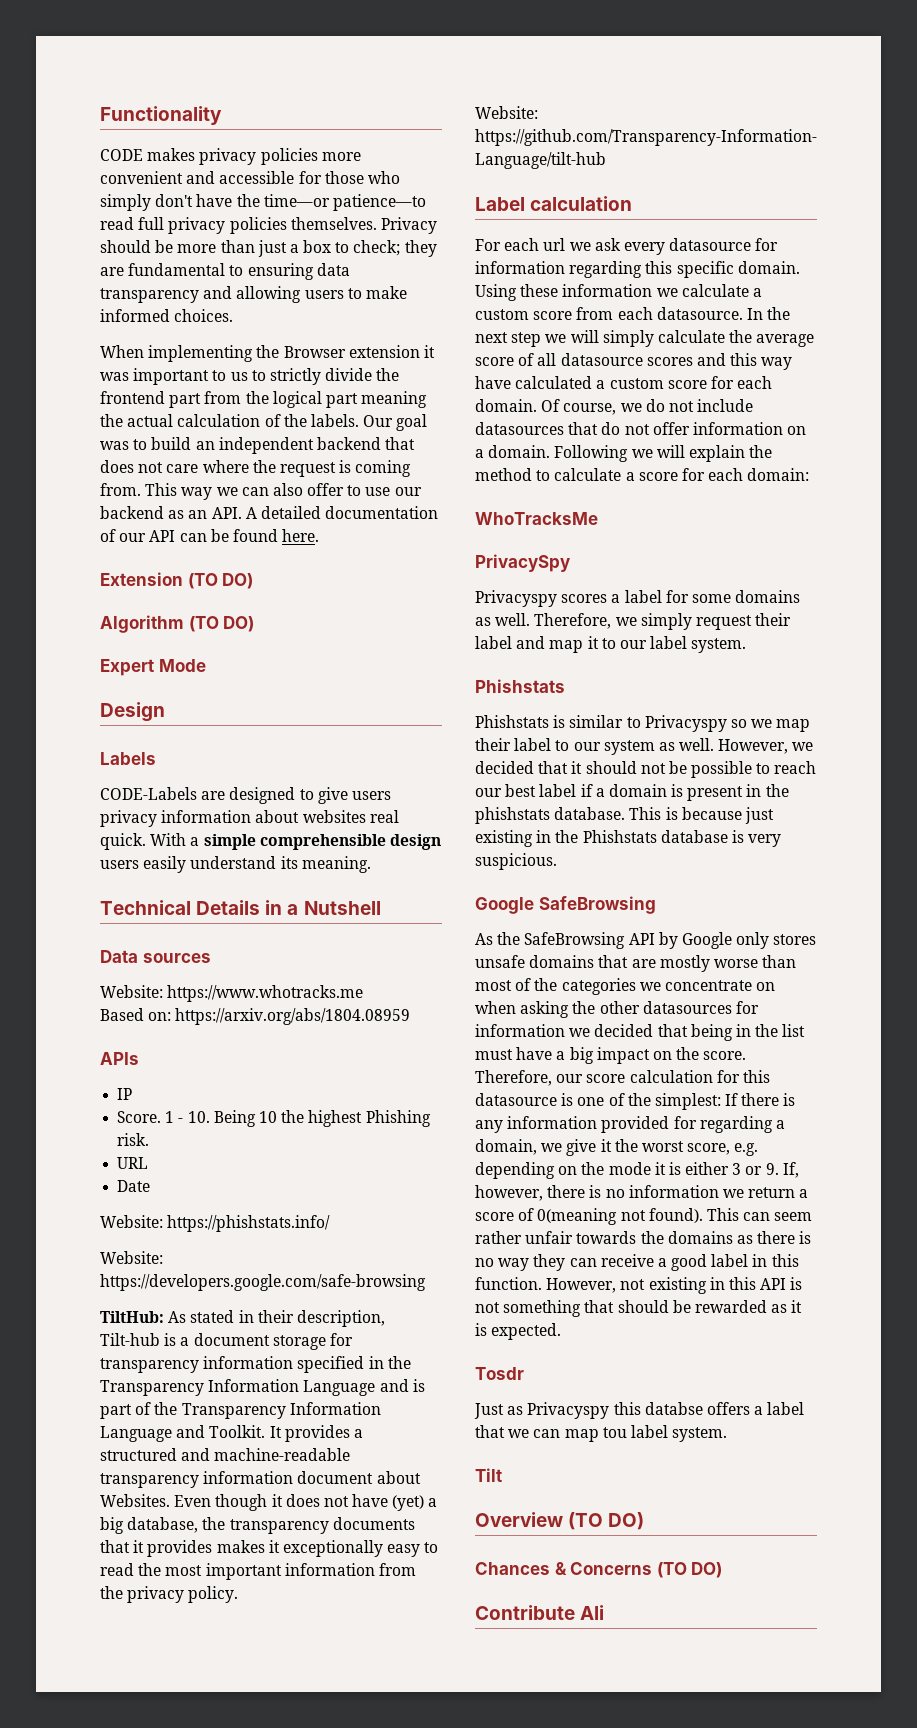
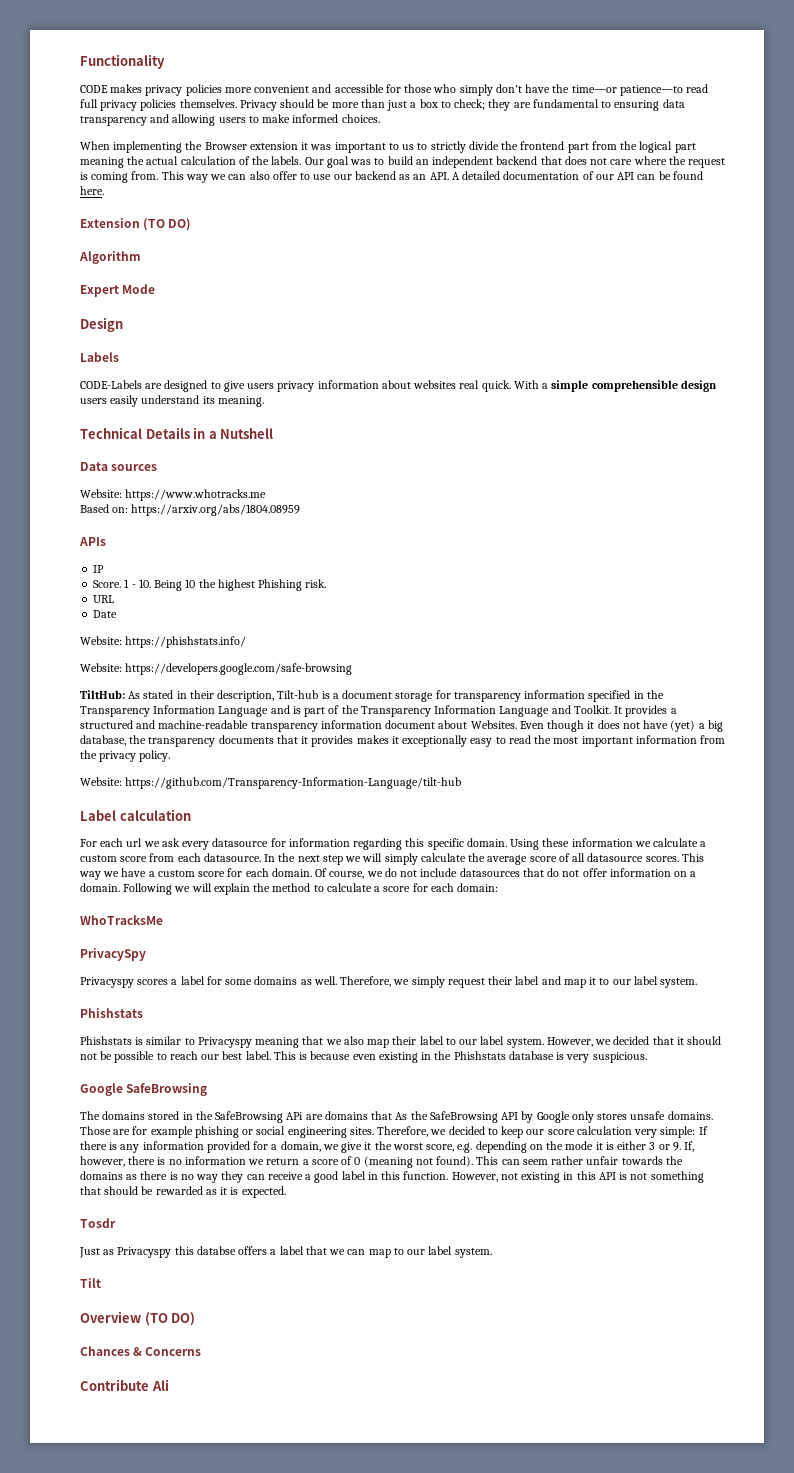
[188,616,255,632] (TO DO) -> (141, 257) none
[646,353,793,370] [475,376,593,389] scores and this way have calculated -> [645,853,704,862] [79,868,147,880] scores. This way we have
[730,719,773,728] so we -> [255,1036,364,1048] meaning that we also
[603,738,715,755] system as well. -> [480,1036,544,1048] label system.
[539,784,789,801] [475,807,626,824] label if a domain is present in the phishstats database. -> [245,1051,271,1060] label.
[744,807,774,824] just -> [352,1054,376,1060] even
(656, 905) none -> [80,1111,393,1123] The domains stored in the SafeBrowsing APi are domains that
[529,955,797,972] [475,978,776,995] [475,1001,759,1018] [475,1024,806,1041] [475,1047,747,1064] [475,1070,770,1086] [475,1093,721,1110] domains that are mostly worse than most of the categories we concentrate on when asking the other datasources for information we decided that being in the list must have a big impact on the score. Therefore, our score calculation for this datasource is one of the simplest: -> [667,1111,713,1120] [80,1126,696,1138] domains. Those are for example phishing or social engineering sites. Therefore, we decided to keep our score calculation very simple:
[699,1116,773,1133] regarding -> (269, 1145) none
[537,1208,618,1225] 0(meaning -> [354,1156,413,1168] 0 (meaning
[602,1427,627,1438] tou -> [393,1248,426,1255] to our
[656,1562,723,1578] (TO DO) -> (202, 1351) none

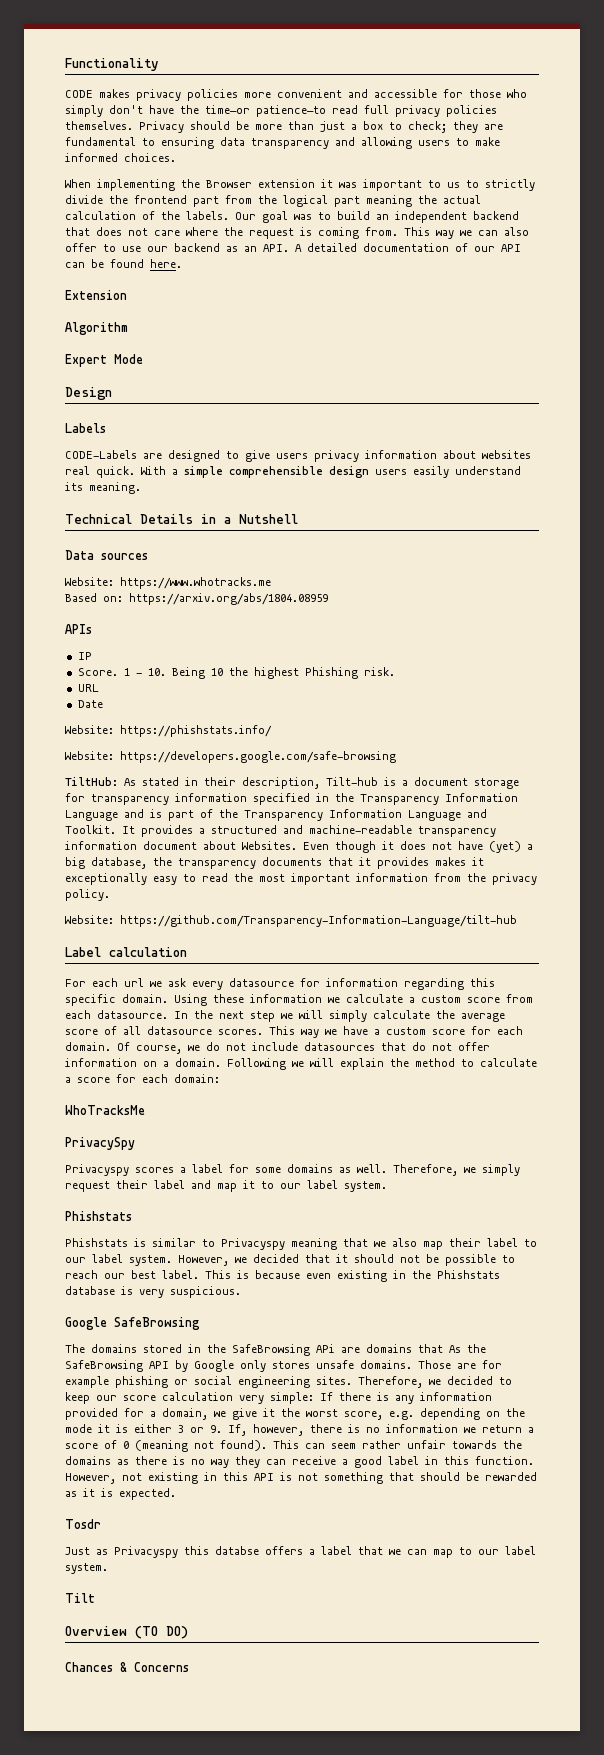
[143,218,192,231] (TO DO) -> (127, 295) none
[80,1379,169,1391] // Contribute Ali -> (189, 1667) none

